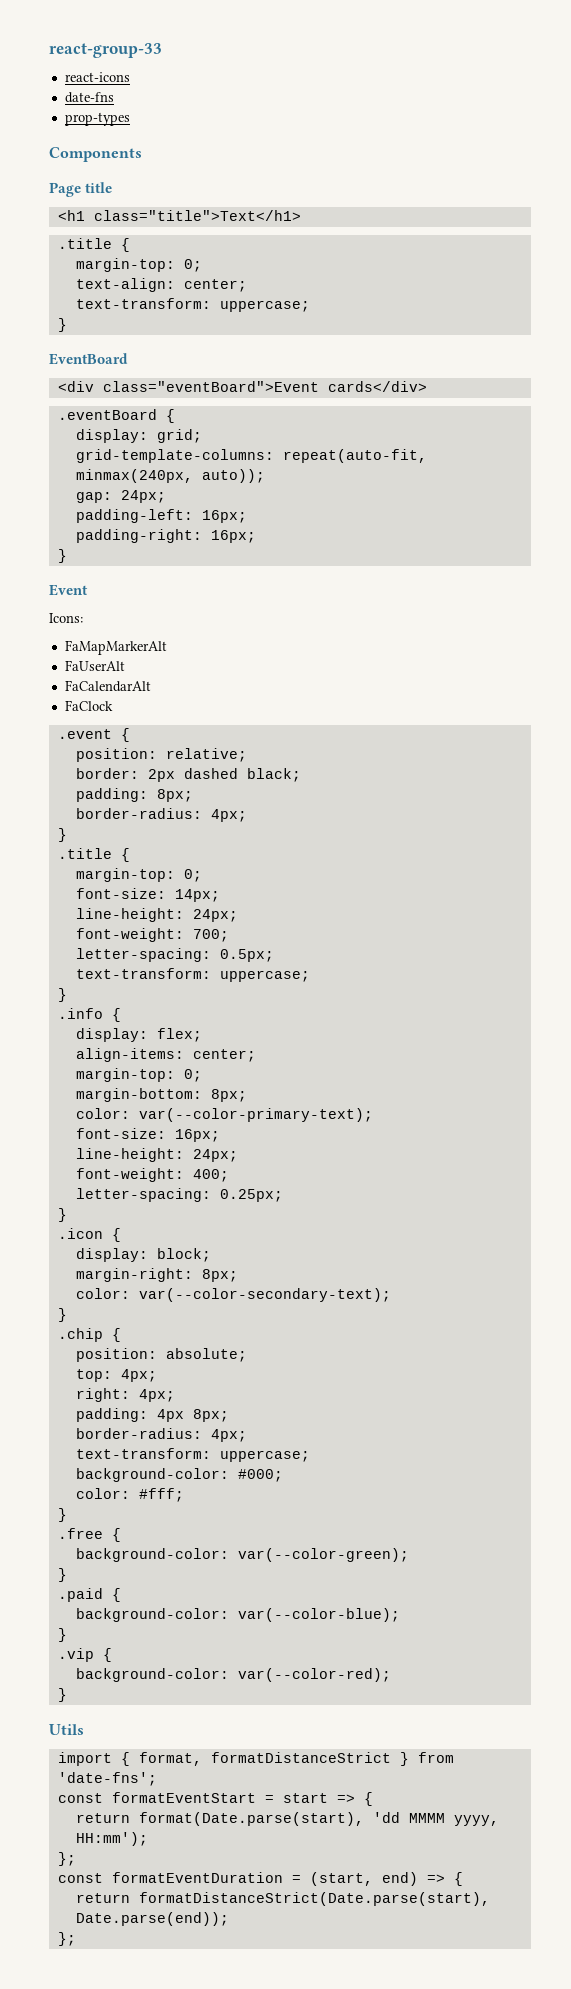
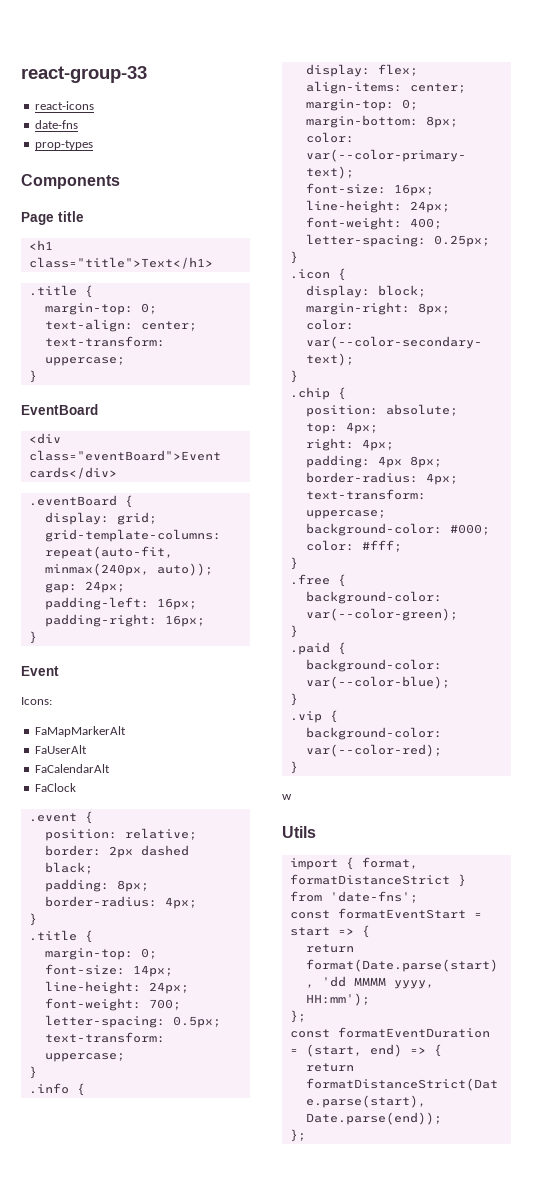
(67, 1695) none -> [282,794,292,800] // w

